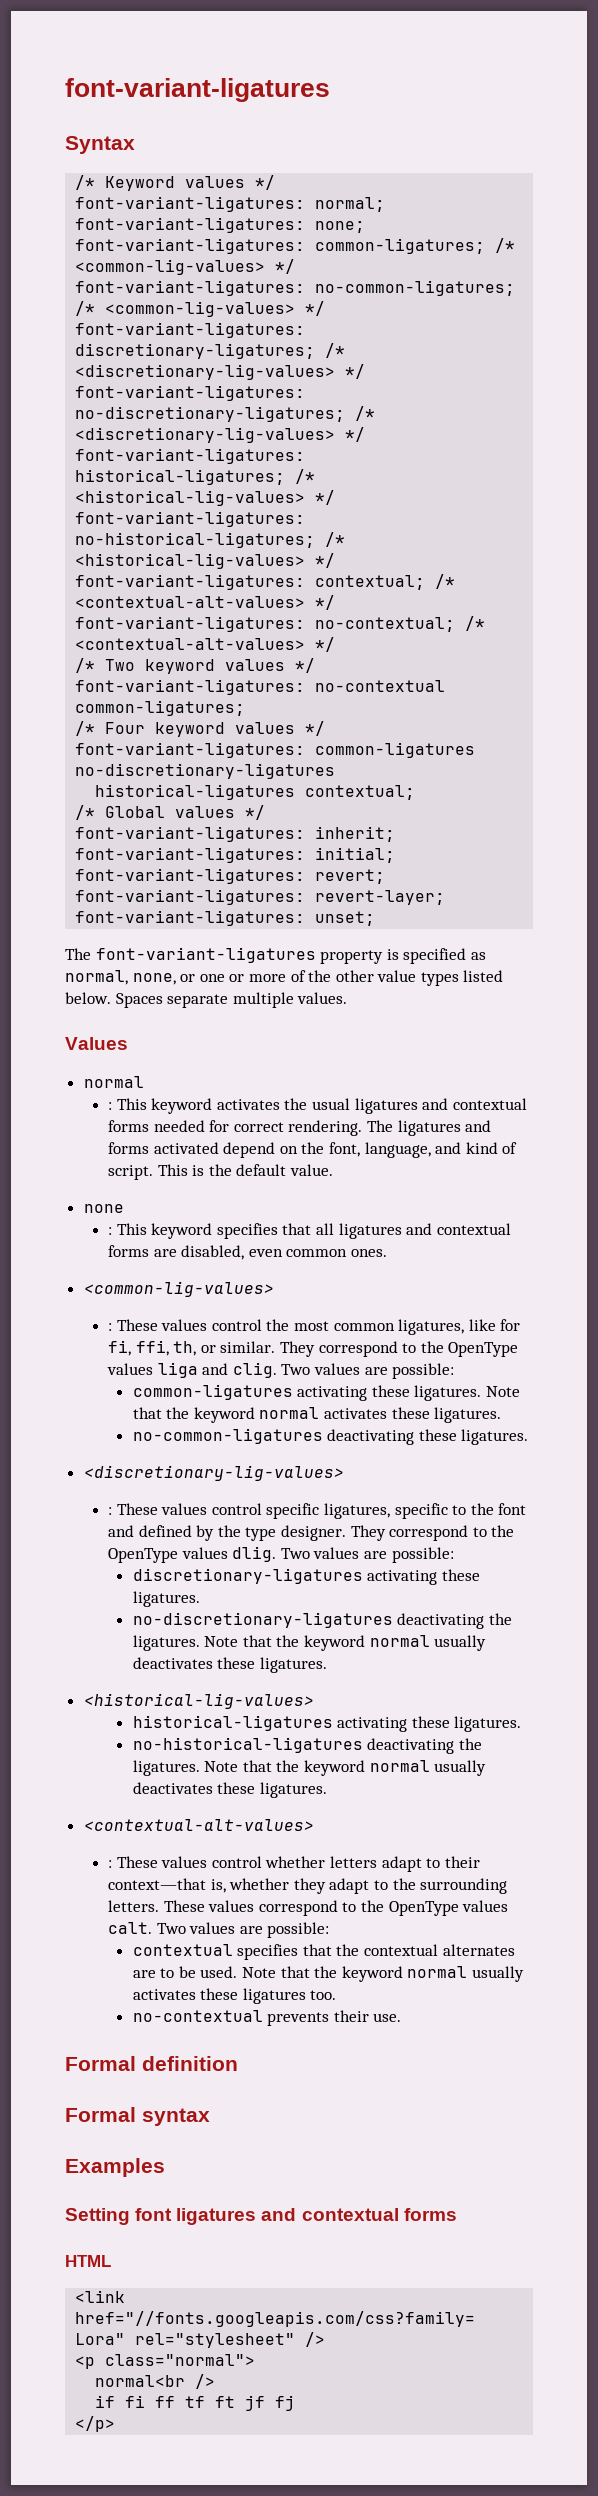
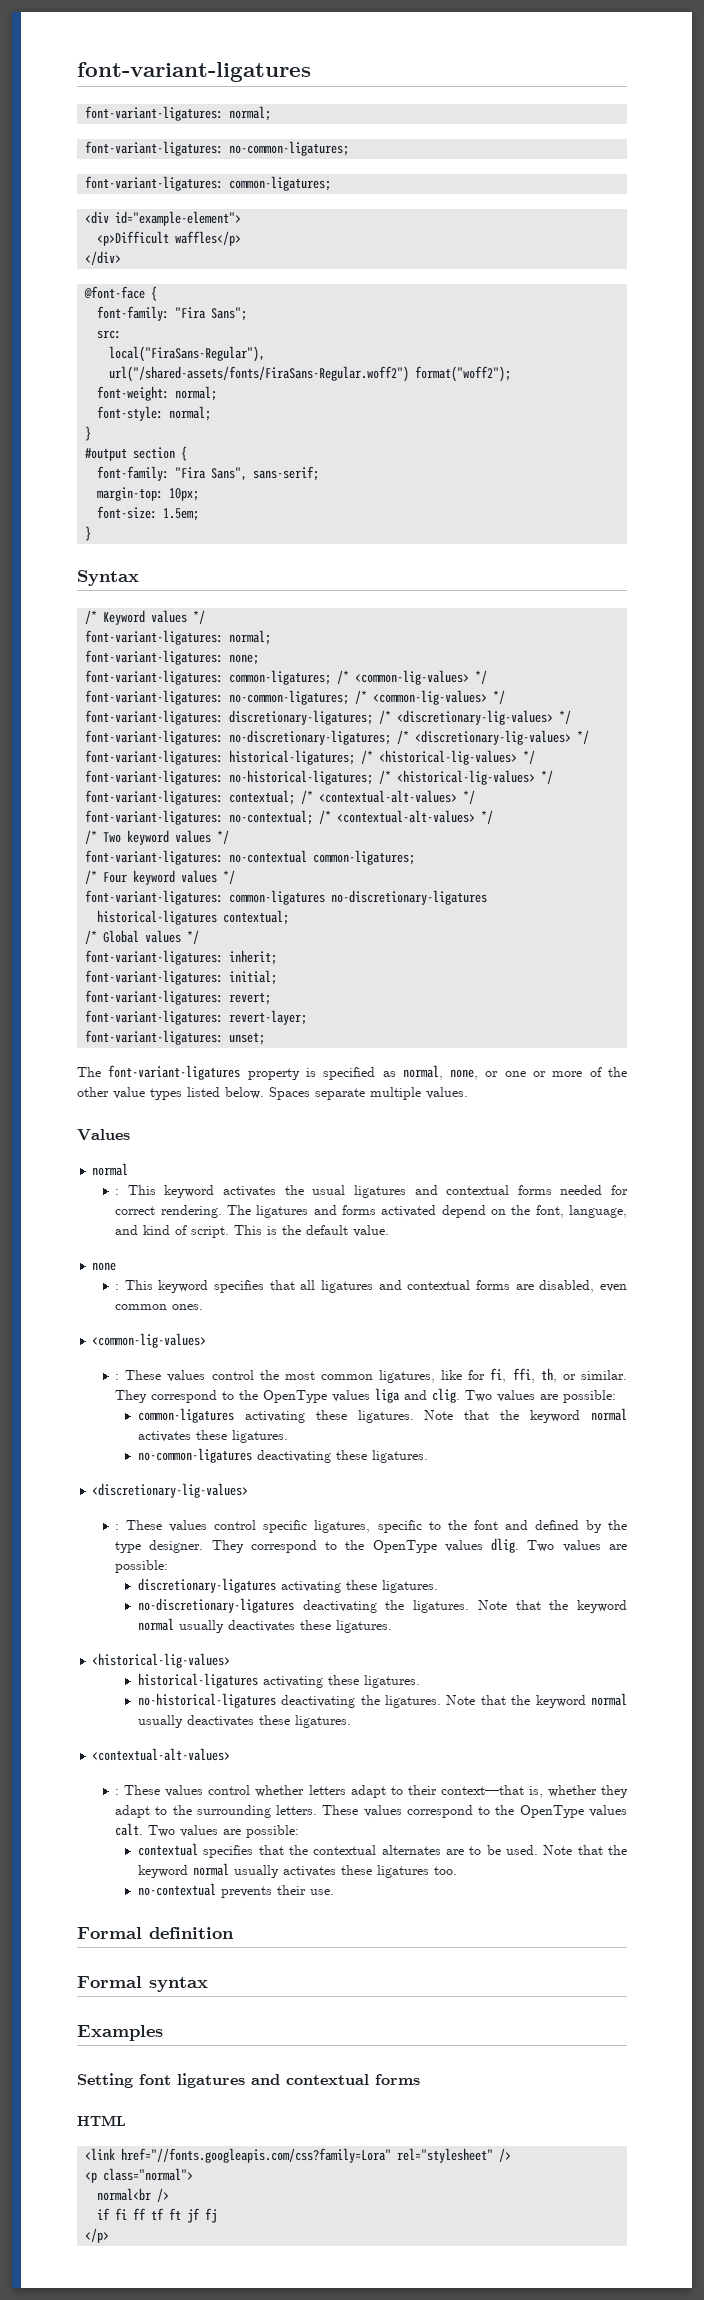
[65,78,330,102] font-variant-ligatures -> [77,62,311,82] [85,106,272,121] [85,141,350,156] [85,176,332,191] [85,211,242,226] [97,231,242,246] [85,251,122,265] [84,286,158,301] [97,306,248,321] [97,330,122,339] [109,346,266,362] [109,366,512,382] [97,386,218,401] [97,406,212,421] [85,426,92,441] [85,446,188,461] [97,466,320,481] [97,487,200,501] [97,506,200,521] [85,526,92,541] font-variant-ligatures // font-variant-ligatures: normal; // font-variant-ligatures: no-common-ligatures; // font-variant-ligatures: common-ligatures; // <div id="example-element"> // <p>Difficult waffles</p> // </div> // @font-face { // font-family: "Fira Sans"; // src: // local("FiraSans-Regular"), // url("/shared-assets/fonts/FiraSans-Regular.woff2") format("woff2"); // font-weight: normal; // font-style: normal; // } // #output section { // font-family: "Fira Sans", sans-serif; // margin-top: 10px; // font-size: 1.5em; // }

